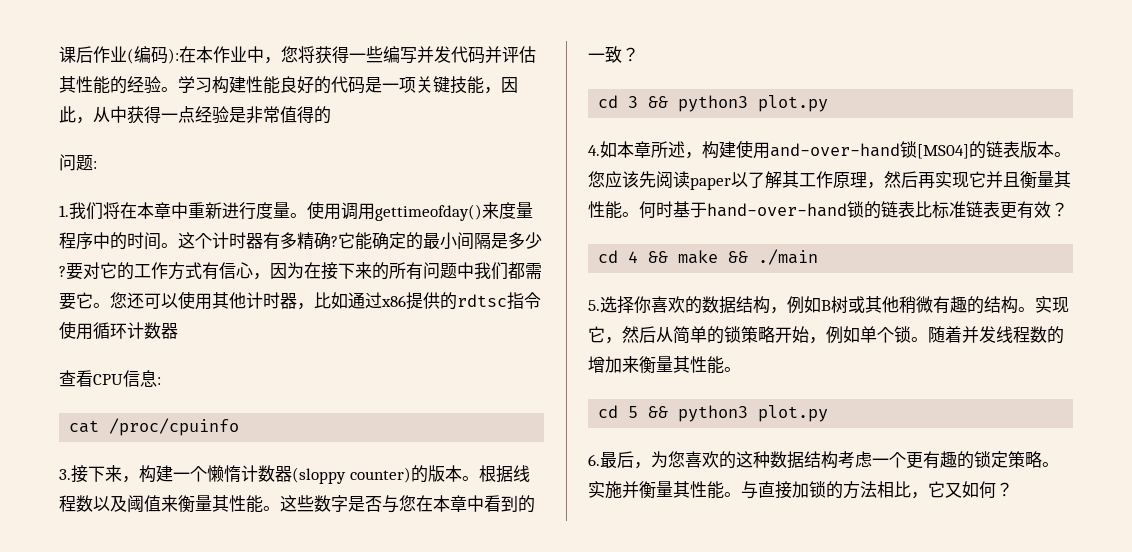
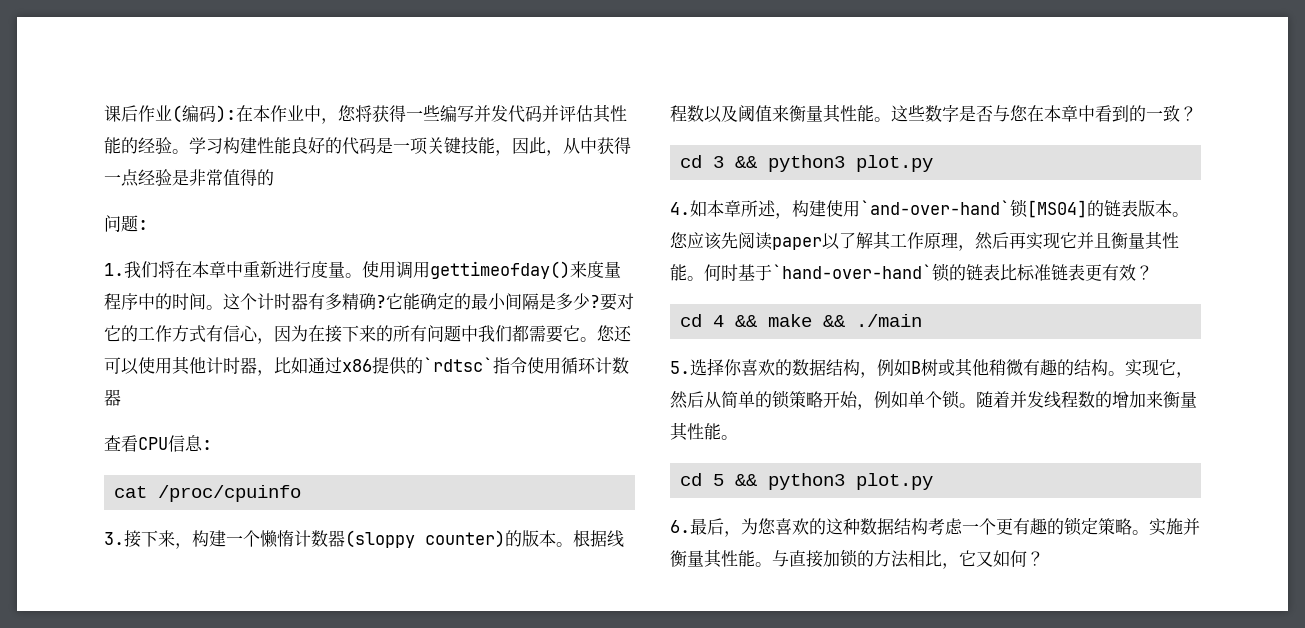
[457,294,507,307] rdtsc -> [423,357,493,372] `rdtsc`
[770,143,900,157] and-over-hand -> [860,200,1010,215] `and-over-hand`
[707,203,847,217] hand-over-hand -> [772,264,932,279] `hand-over-hand`

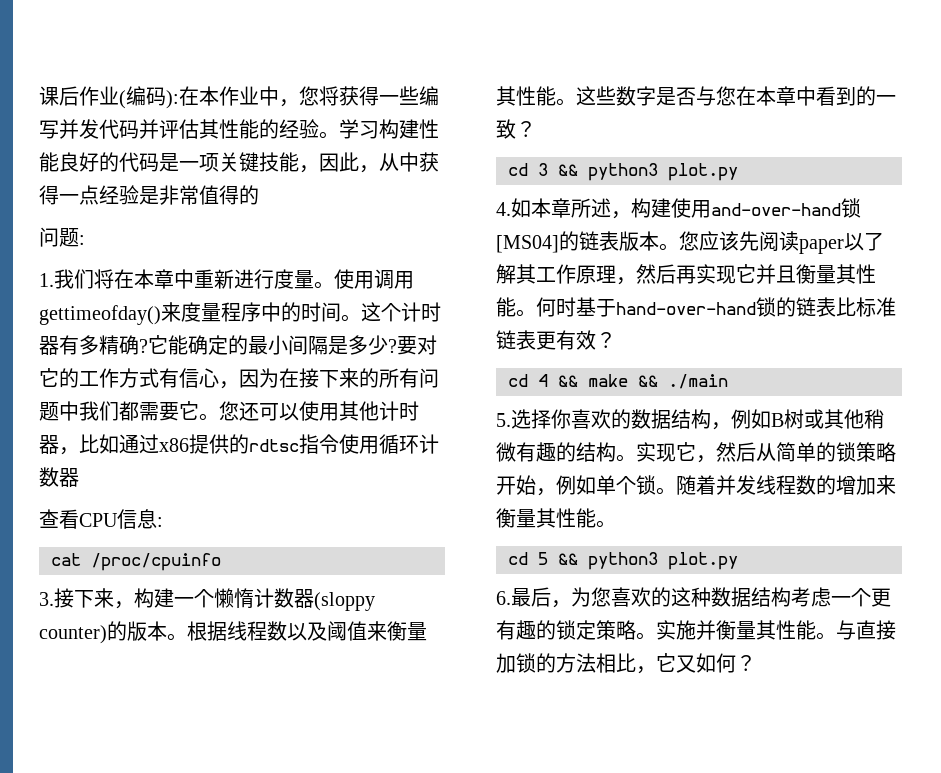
[423,357,493,372] `rdtsc` -> [249,439,299,452] rdtsc
[860,200,1010,215] `and-over-hand` -> [711,203,841,216] and-over-hand
[772,264,932,279] `hand-over-hand` -> [616,302,756,315] hand-over-hand

